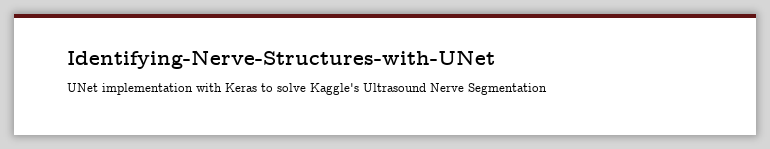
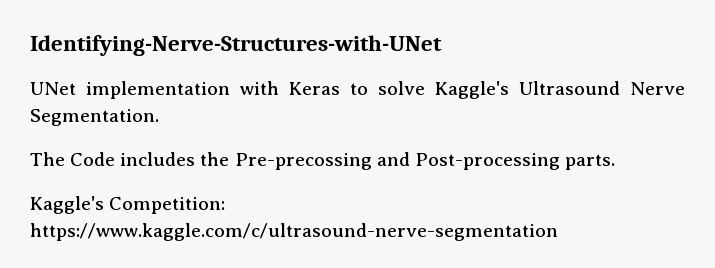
[468,83,547,95] Segmentation -> [30,109,159,126] [30,152,615,170] [30,196,226,214] [30,223,558,241] Segmentation. // The Code includes the Pre-precossing and Post-processing parts. // Kaggle's Competition: https://www.kaggle.com/c/ultrasound-nerve-segmentation

